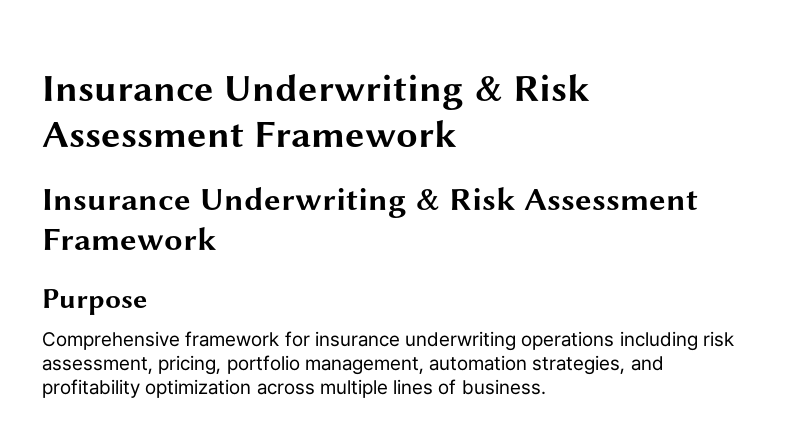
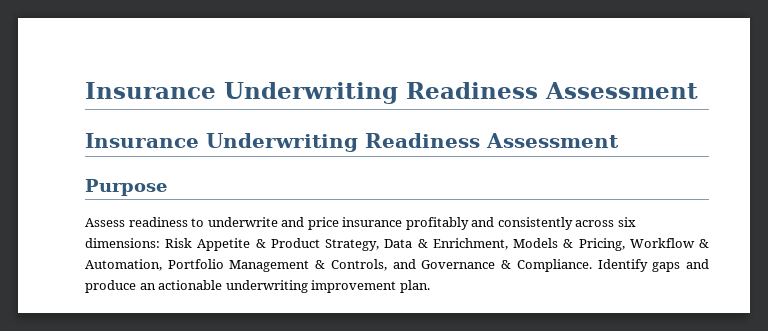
[42,74,591,110] [42,120,458,147] [42,187,698,218] [42,227,216,250] Insurance Underwriting & Risk Assessment Framework // Insurance Underwriting & Risk Assessment Framework -> [85,82,698,104] [85,133,619,152] Insurance Underwriting Readiness Assessment // Insurance Underwriting Readiness Assessment
[42,331,734,351] [42,355,664,375] [42,379,546,398] Comprehensive framework for insurance underwriting operations including risk assessment, pricing, portfolio management, automation strategies, and profitability optimization across multiple lines of business. -> [85,217,636,230] [85,238,709,251] [85,259,710,272] [85,280,430,293] Assess readiness to underwrite and price insurance profitably and consistently across six dimensions: Risk Appetite & Product Strategy, Data & Enrichment, Models & Pricing, Workflow & Automation, Portfolio Management & Controls, and Governance & Compliance. Identify gaps and produce an actionable underwriting improvement plan.

